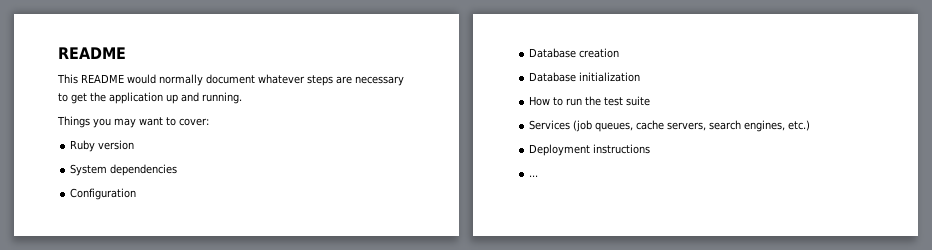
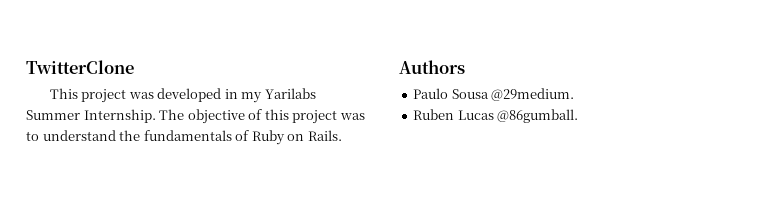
[58,47,126,59] README -> [26,60,134,74] TwitterClone
[81,74,404,86] [58,92,242,104] [57,116,209,128] [70,140,135,152] [70,164,178,176] [70,188,137,200] [529,48,620,58] [529,72,641,82] [529,96,651,106] [529,120,811,132] [529,144,651,156] [529,175,539,177] README would normally document whatever steps are necessary to get the application up and running. // Things you may want to cover: // Ruby version // System dependencies // Configuration // Database creation // Database initialization // How to run the test suite // Services (job queues, cache servers, search engines, etc.) // Deployment instructions // ... -> [81,88,316,103] [26,109,365,124] [26,130,342,145] [399,60,465,74] [413,88,575,101] [413,109,579,123] project was developed in my Yarilabs Summer Internship. The objective of this project was to understand the fundamentals of Ruby on Rails. // Authors // Paulo Sousa @29medium. // Ruben Lucas @86gumball.

